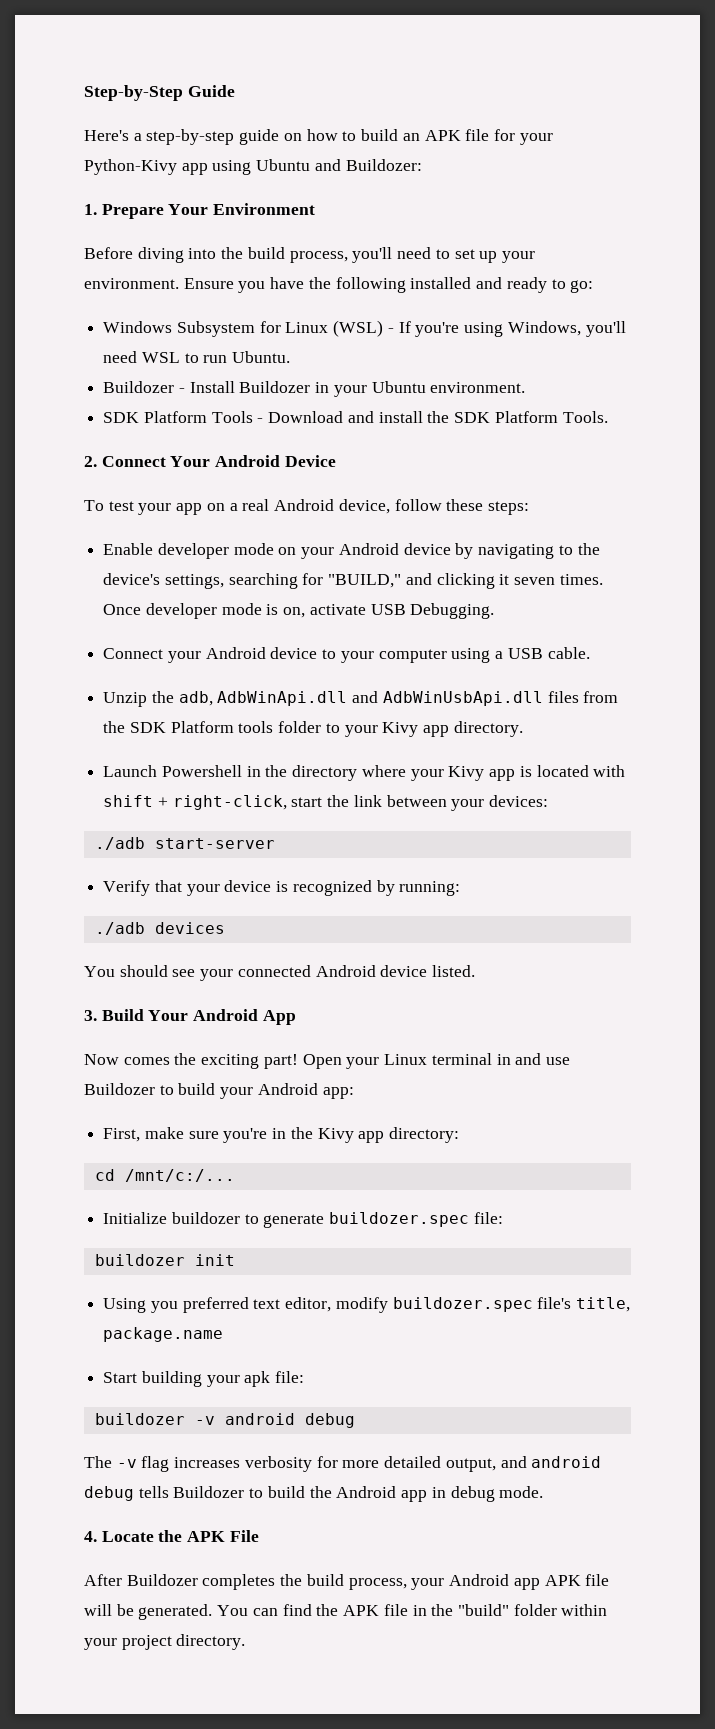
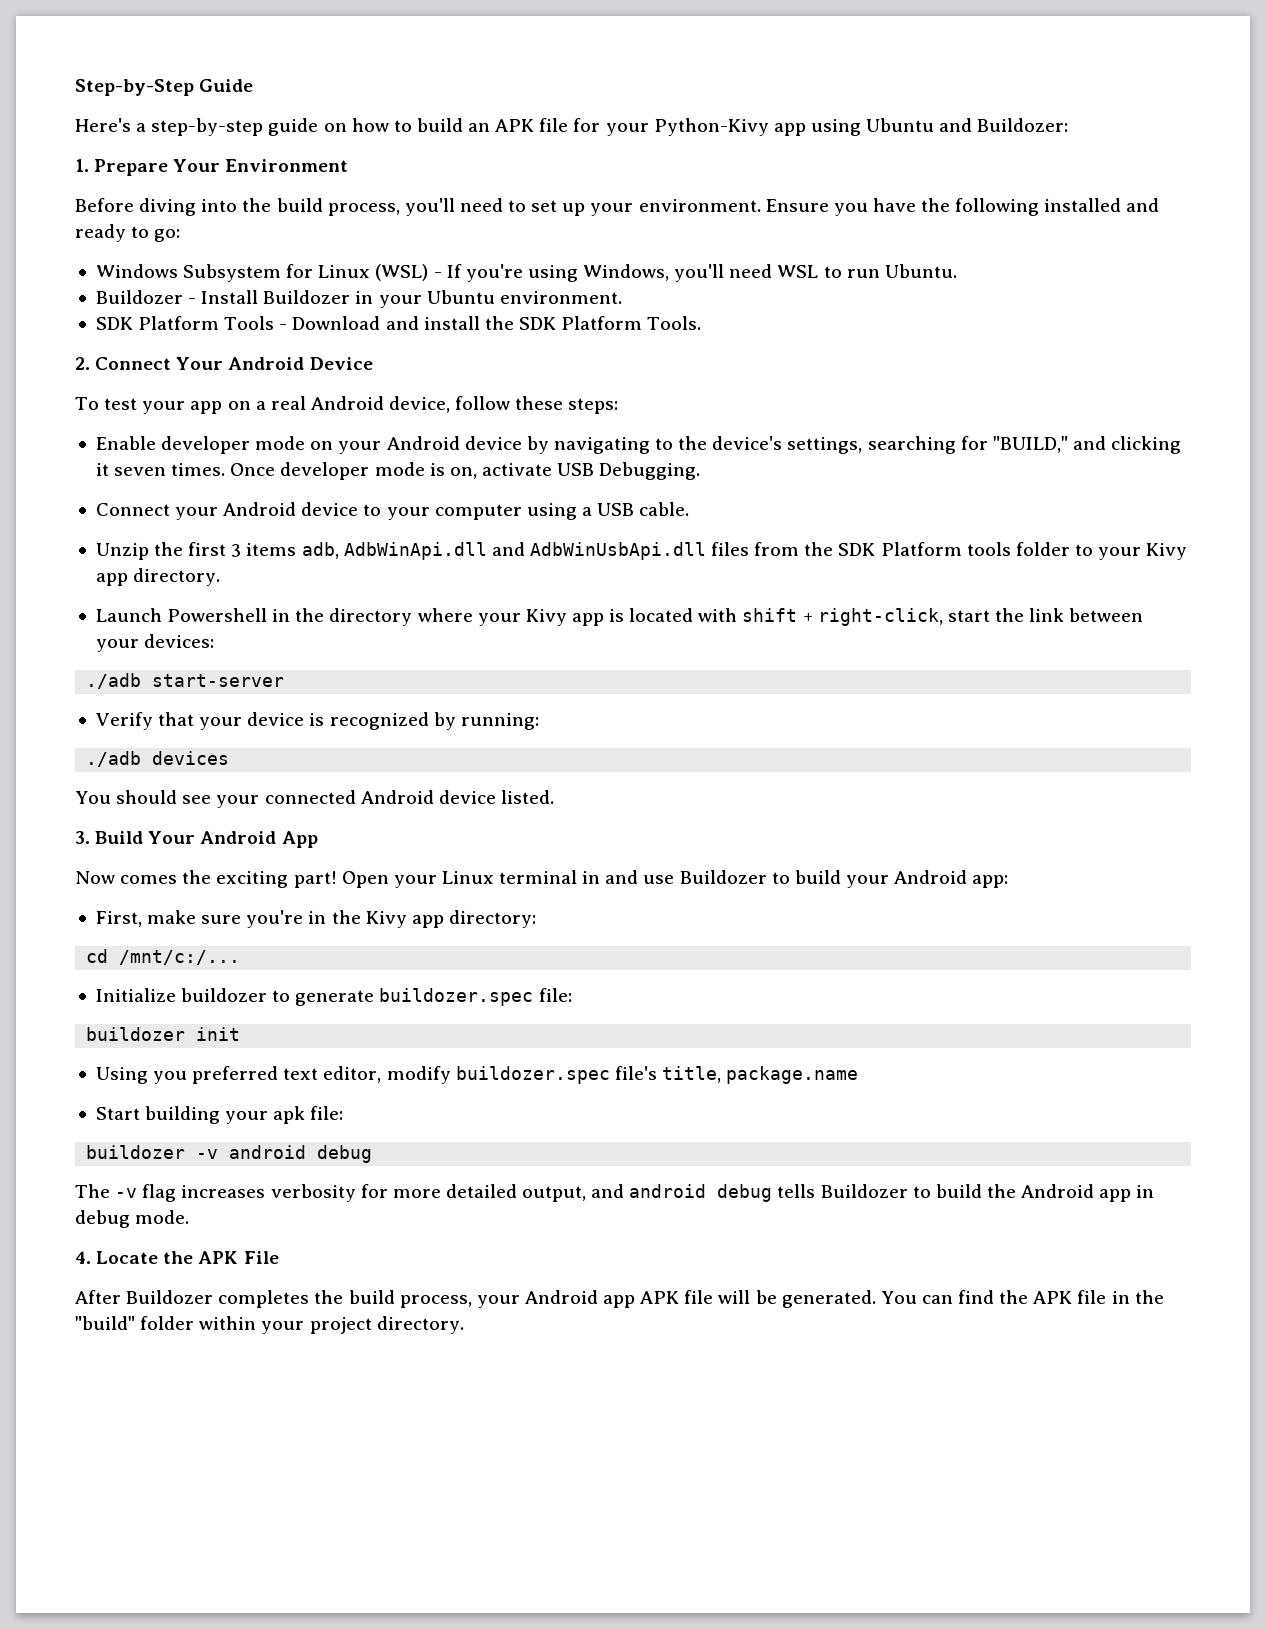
(174, 697) none -> [188,542,297,557] first 3 items

